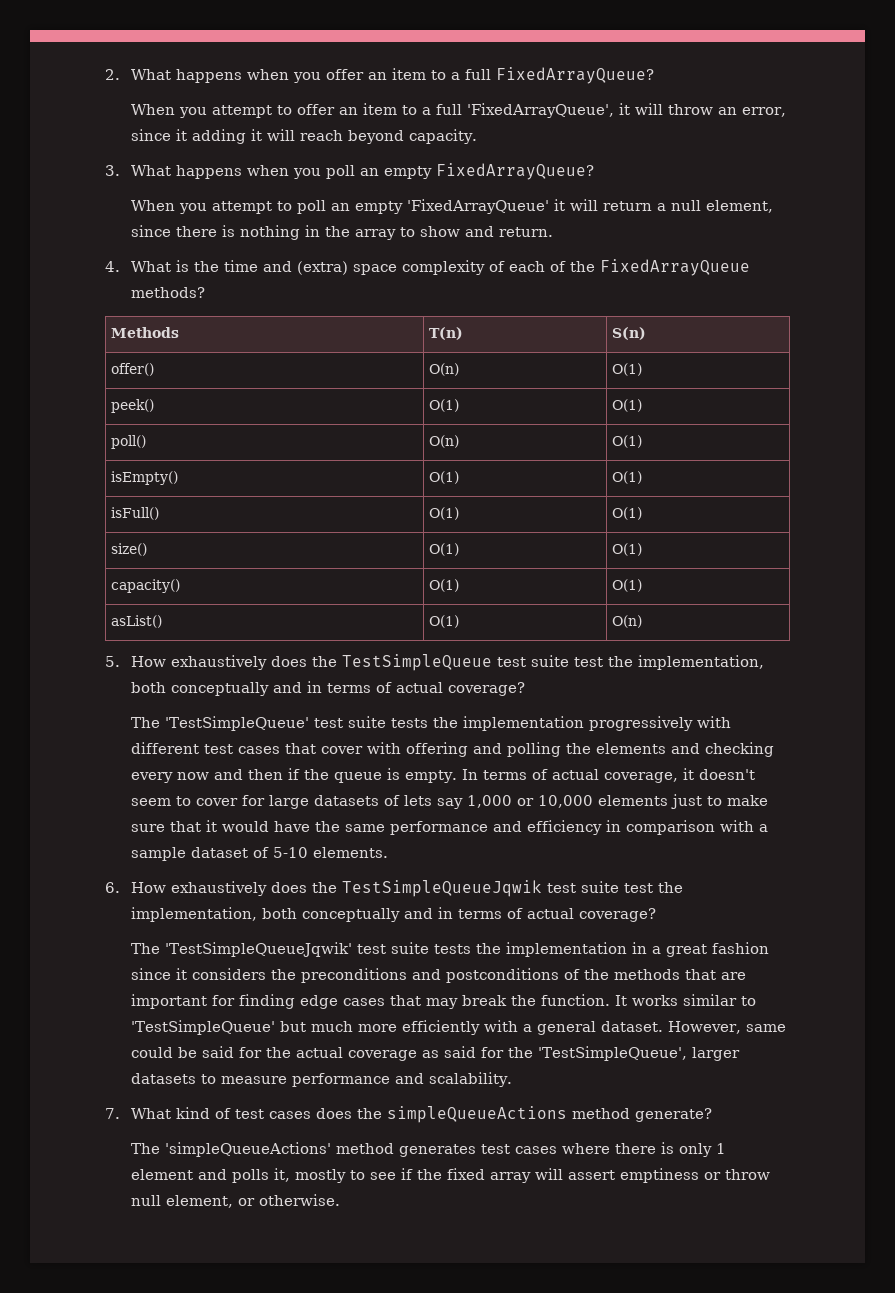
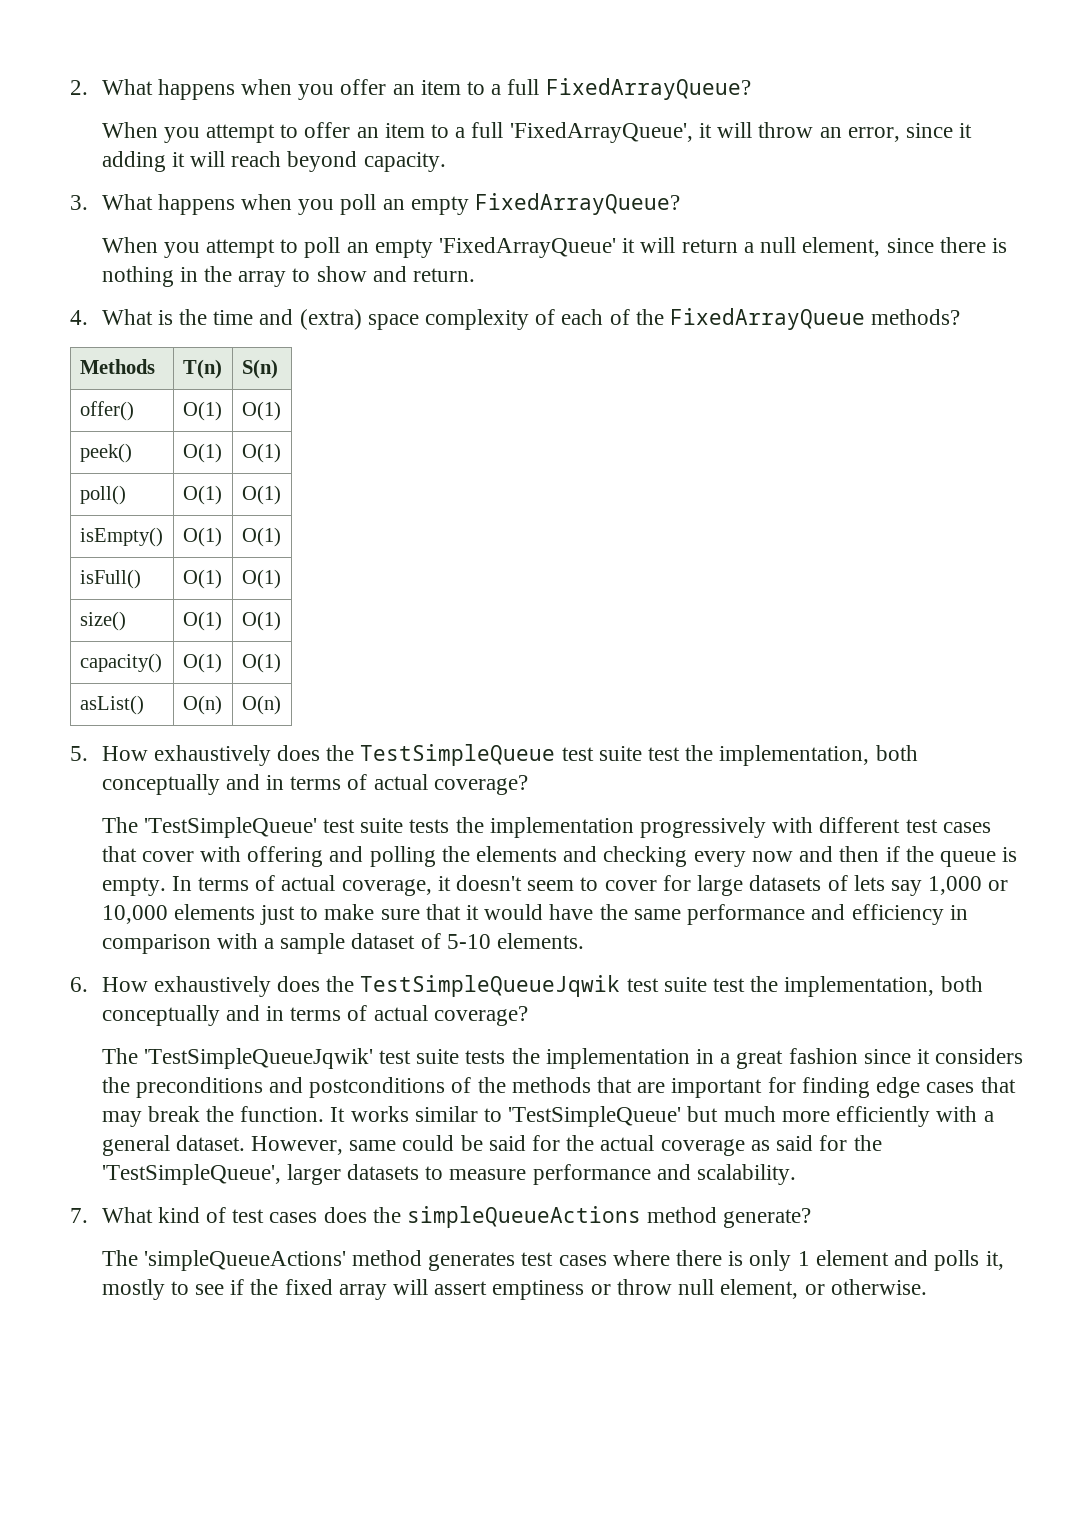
[429,363,460,376] O(n) -> [182,401,222,421] O(1)
[429,435,460,448] O(n) -> [182,485,222,505] O(1)
[429,615,460,628] O(1) -> [182,695,222,715] O(n)

